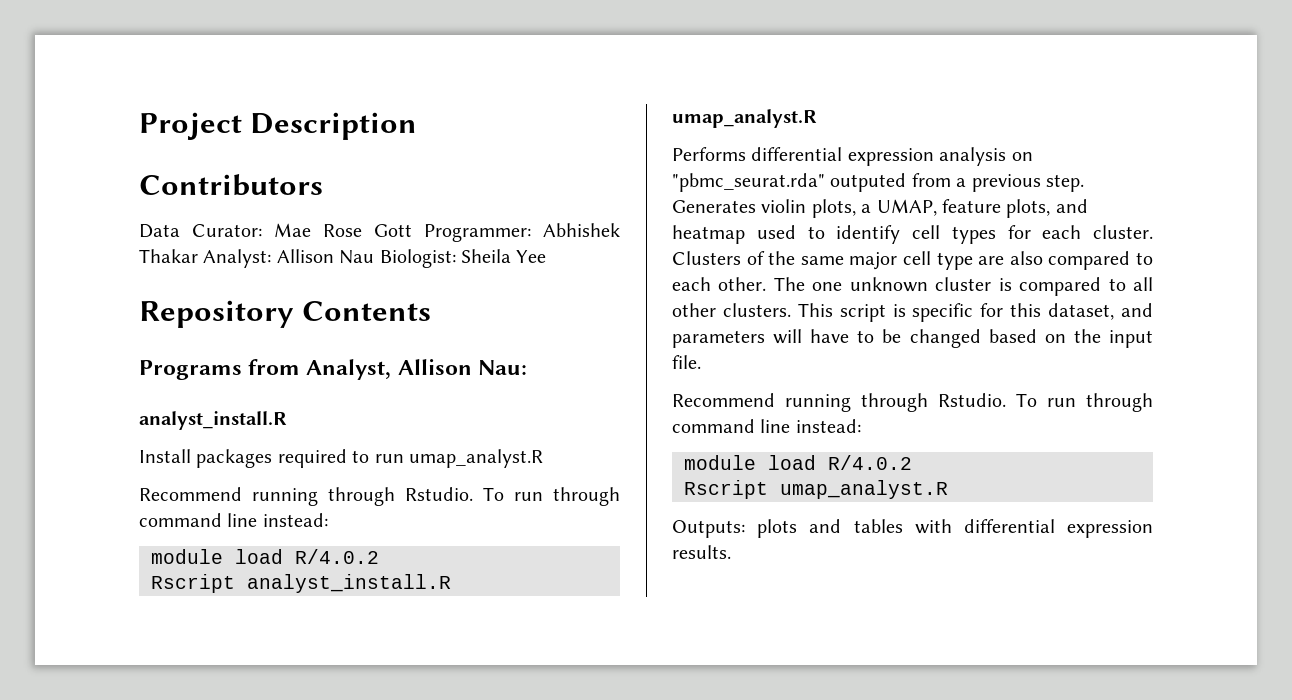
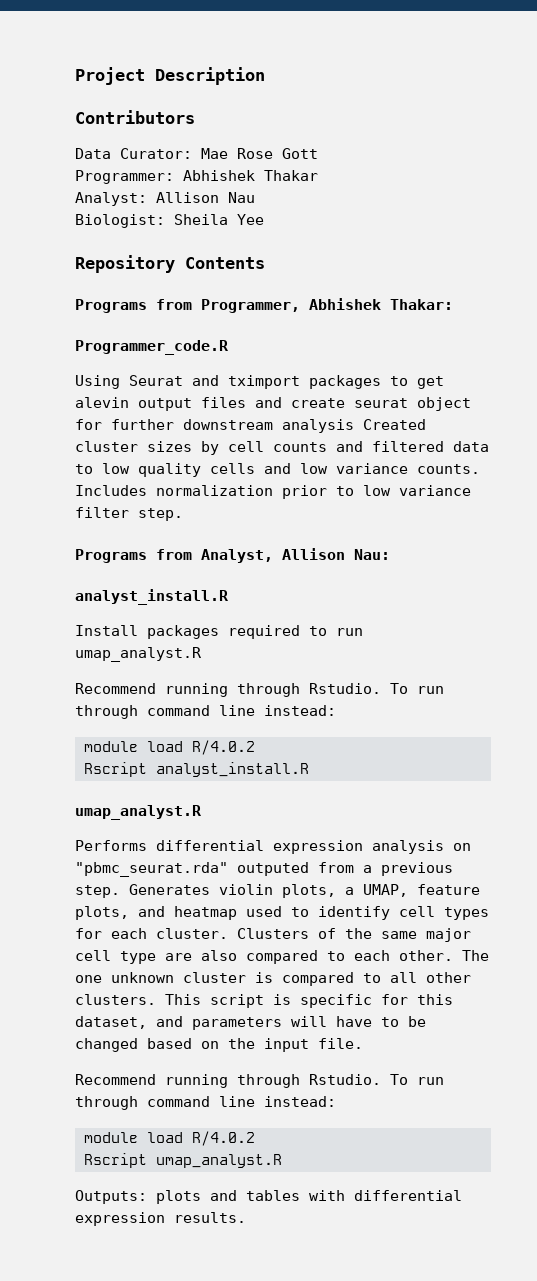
(412, 230) none -> (318, 153) //
(198, 256) none -> (318, 175) //
(375, 257) none -> (255, 197) //
(432, 311) none -> [75,298,453,313] [75,340,229,355] [75,375,444,389] [75,397,471,411] [75,419,426,433] [75,441,489,455] [75,463,480,477] [75,485,471,499] [75,507,183,521] // Programs from Programmer, Abhishek Thakar: // Programmer_code.R // Using Seurat and tximport packages to get alevin output files and create seurat object for further downstream analysis Created cluster sizes by cell counts and filtered data to low quality cells and low variance counts. Includes normalization prior to low variance filter step.

